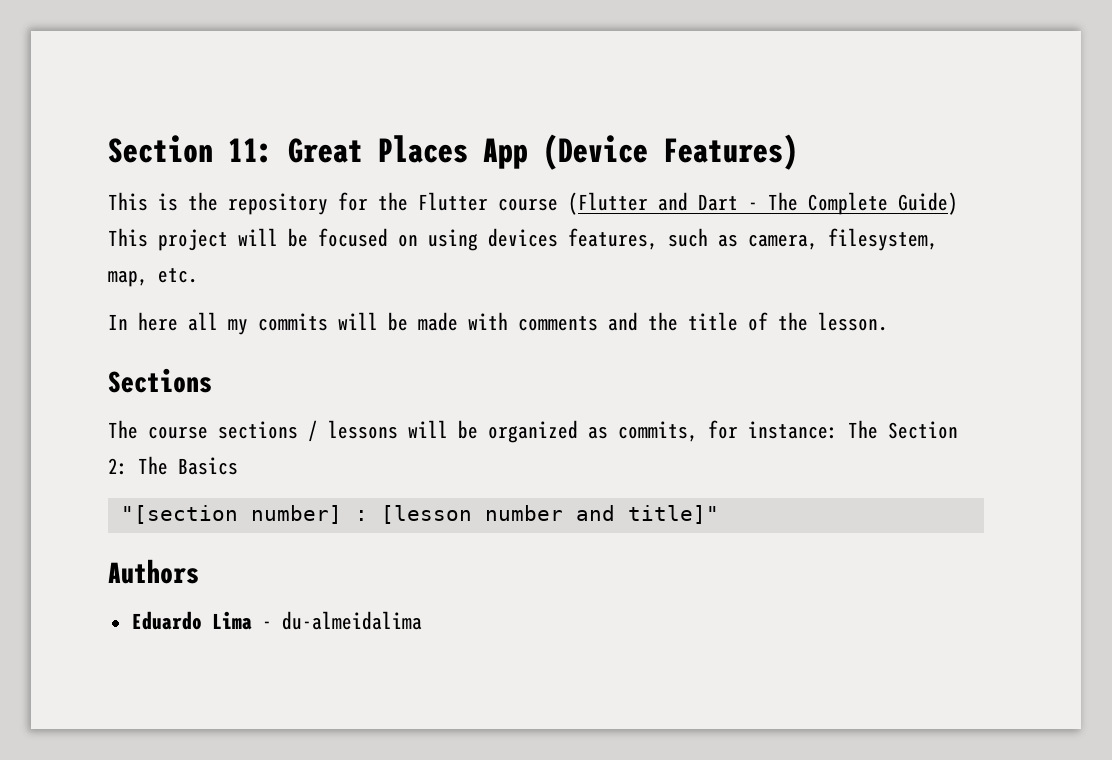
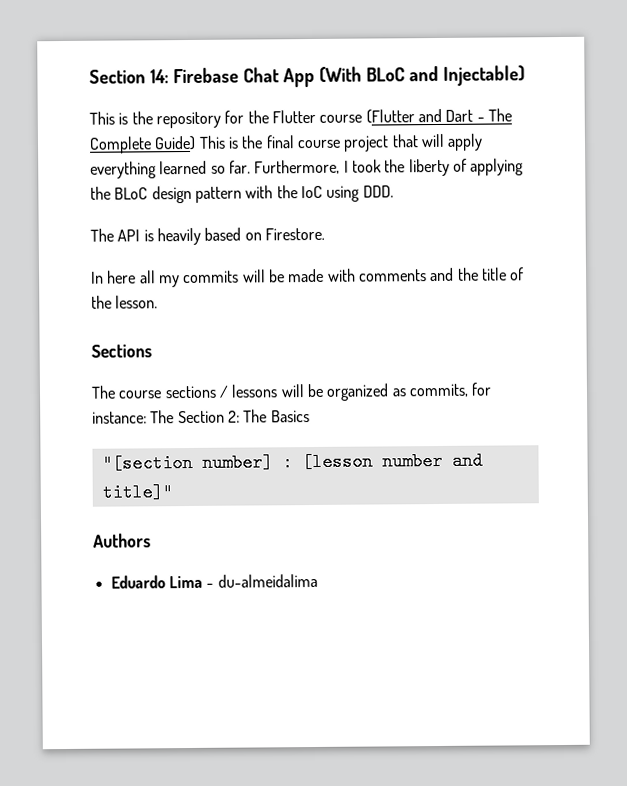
[108,134,798,170] Section 11: Great Places App (Device Features) -> [89,65,525,88] Section 14: Firebase Chat App (With BLoC and Injectable)
[158,228,938,251] [108,268,198,287] project will be focused on using devices features, such as camera, filesystem, map, etc. -> [227,133,484,152] [90,158,525,179] [90,185,394,204] [90,227,325,246] is the final course project that will apply everything learned so far. Furthermore, I took the liberty of applying the BLoC design pattern with the IoC using DDD. // The API is heavily based on Firestore.

